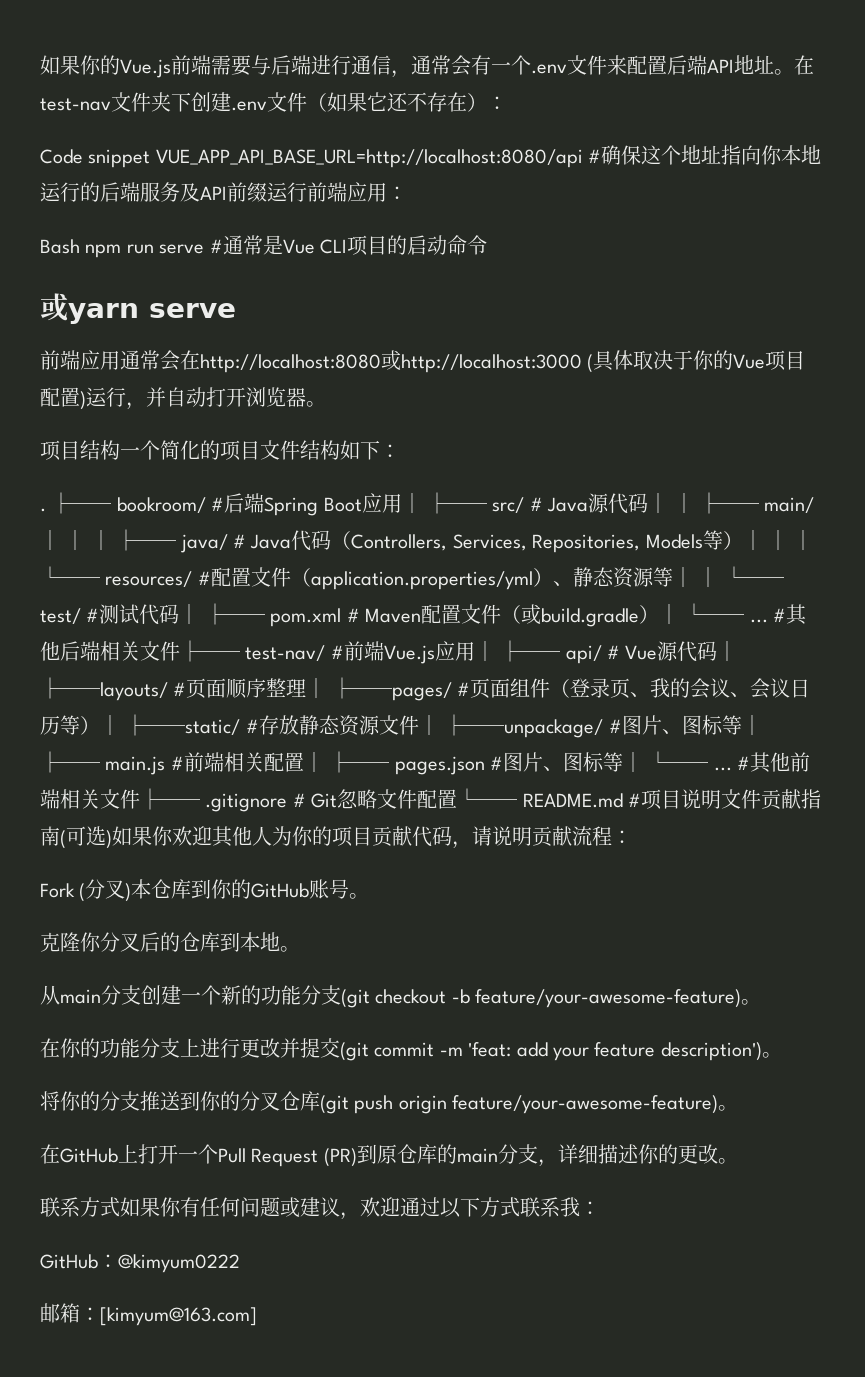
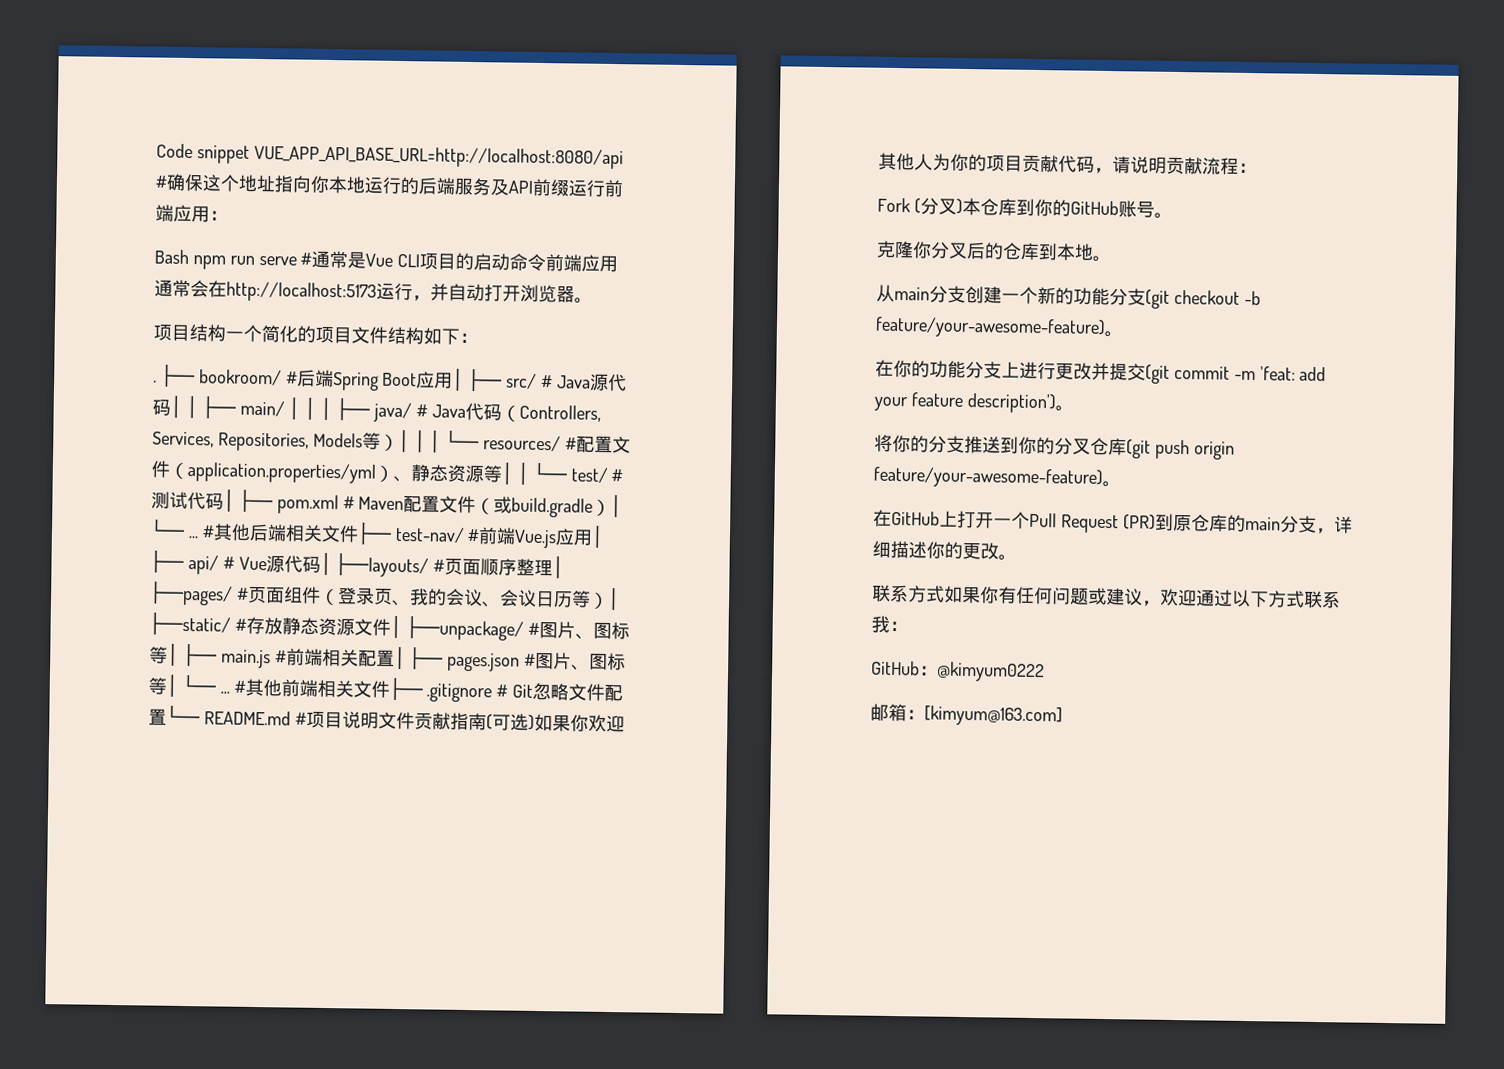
[40,55,814,78] [40,92,507,112] 如果你的Vue.js前端需要与后端进行通信，通常会有一个.env文件来配置后端API地址。在test-nav文件夹下创建.env文件（如果它还不存在）： // -> (156, 151) none
[40,293,236,324] // 或yarn serve // -> (547, 262) none
[200,350,806,373] [40,387,86,410] http://localhost:8080或http://localhost:3000 (具体取决于你的Vue项目配置) -> [226,281,377,303] http://localhost:5173

